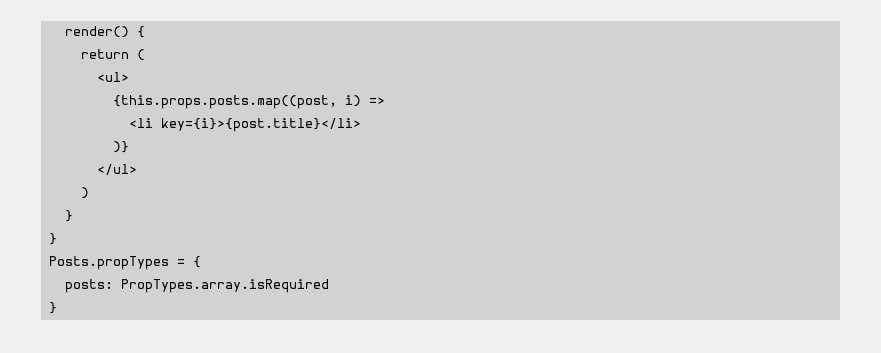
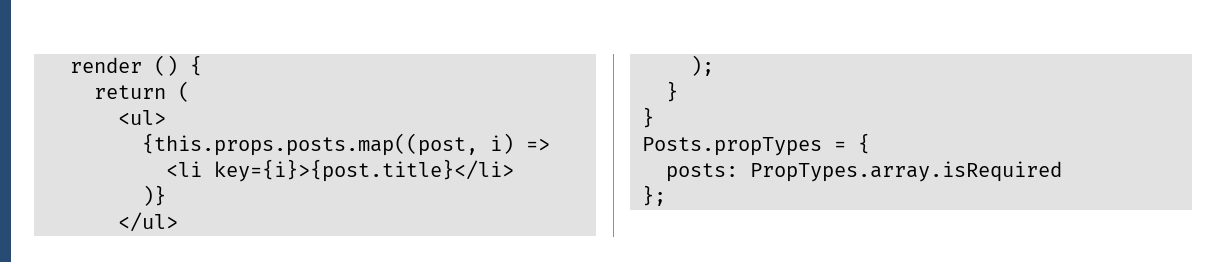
[65,26,130,38] render() -> [70,55,179,76] render ()
[81,187,90,199] ) -> [690,55,715,76] );
[49,302,58,314] } -> [642,185,667,206] };

